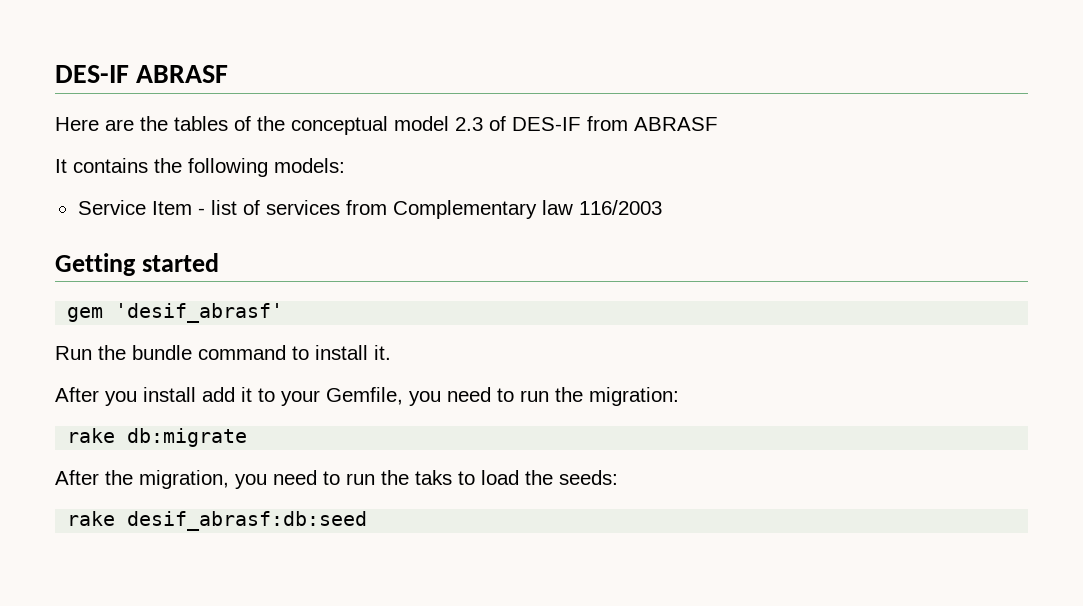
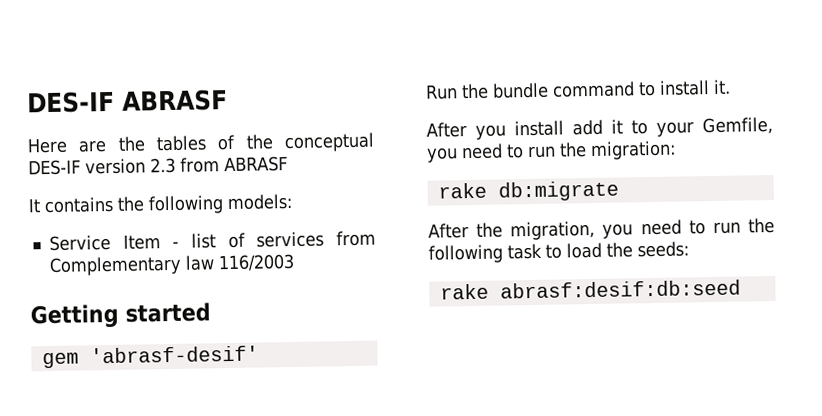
[394,116,581,131] model 2.3 of DES-IF -> [28,157,176,176] DES-IF version 2.3
[115,303,284,323] 'desif_abrasf' -> [89,345,259,364] 'abrasf-desif'
[415,470,452,485] taks -> [428,243,542,264] following task
[127,511,368,531] desif_abrasf:db:seed -> [499,279,741,299] abrasf:desif:db:seed

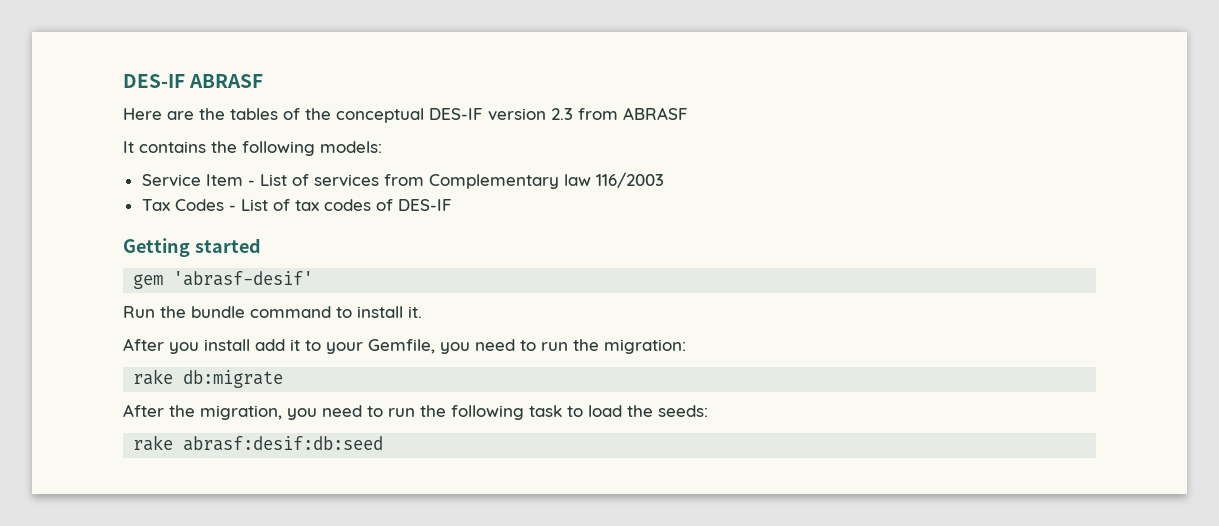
[190,233,216,249] list -> [259,174,287,186] List
(295, 262) none -> [141,199,452,211] // Tax Codes - List of tax codes of DES-IF

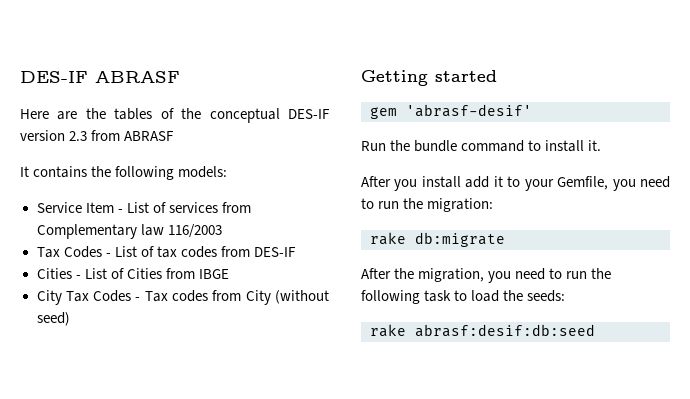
[375,199,452,211] of DES-IF -> [220,246,296,257] [36,268,229,279] [36,290,329,305] [36,312,70,326] from DES-IF // Cities - List of Cities from IBGE // City Tax Codes - Tax codes from City (without seed)

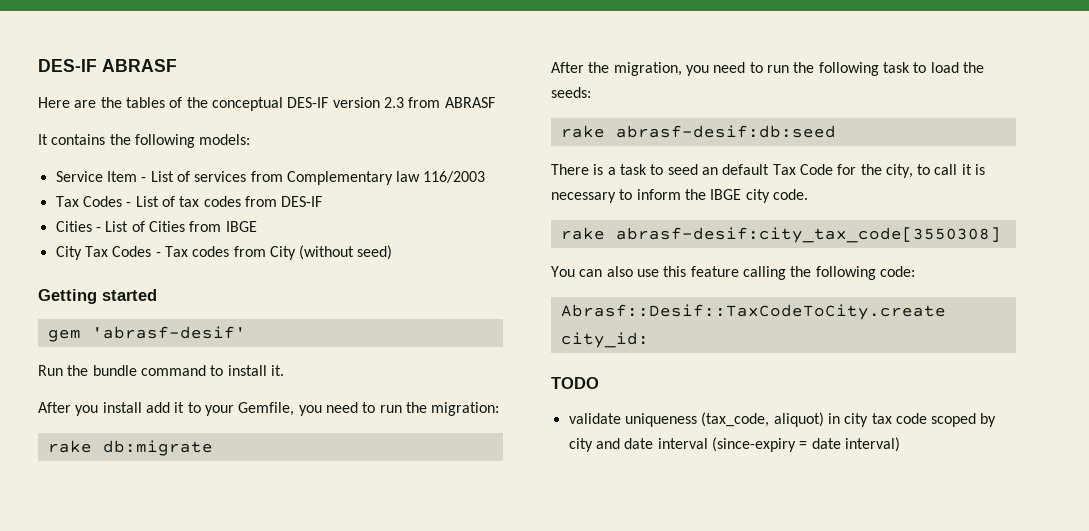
[415,324,595,337] abrasf:desif:db:seed -> [615,125,836,138] [551,164,986,178] [551,189,808,203] [560,227,1001,243] [551,266,915,280] [560,304,946,320] [560,332,649,348] [551,377,599,389] [568,412,997,427] [568,437,900,452] abrasf-desif:db:seed // There is a task to seed an default Tax Code for the city, to call it is necessary to inform the IBGE city code. // rake abrasf-desif:city_tax_code[3550308] // You can also use this feature calling the following code: // Abrasf::Desif::TaxCodeToCity.create city_id: // TODO // validate uniqueness (tax_code, aliquot) in city tax code scoped by city and date interval (since-expiry = date interval)

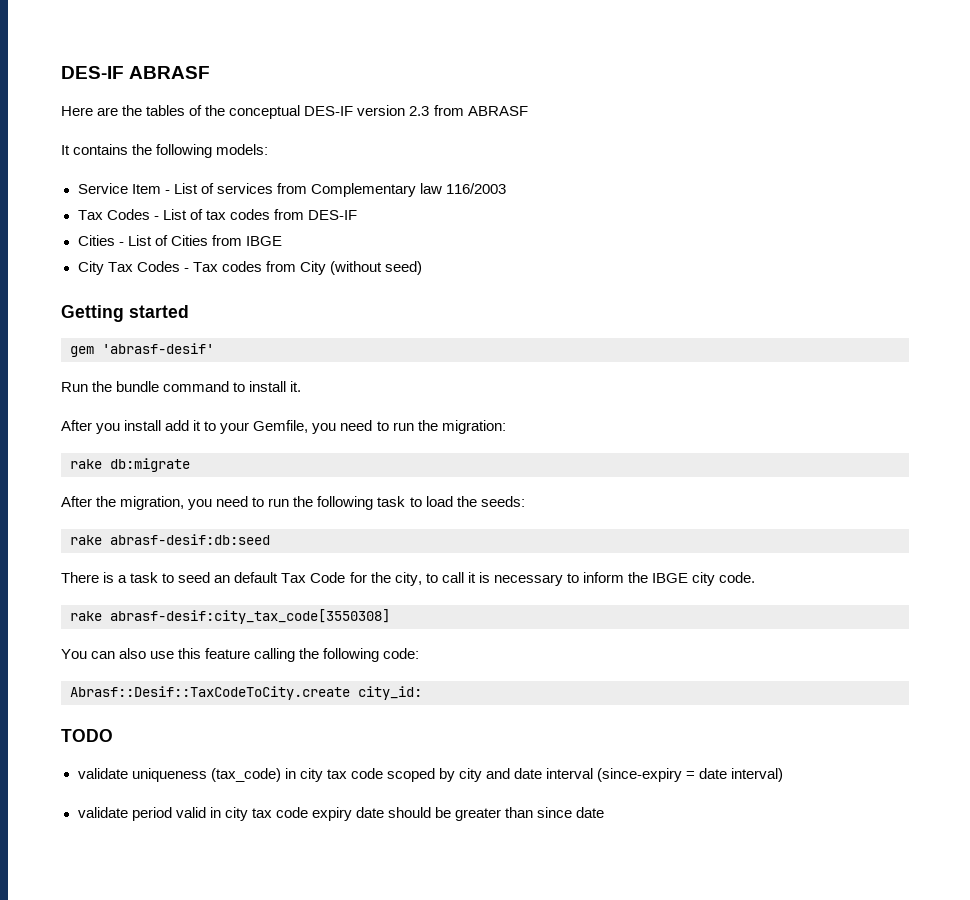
[701,412,824,427] (tax_code, aliquot) -> [210,768,281,782] (tax_code)
(900, 444) none -> [77,807,605,821] // validate period valid in city tax code expiry date should be greater than since date

